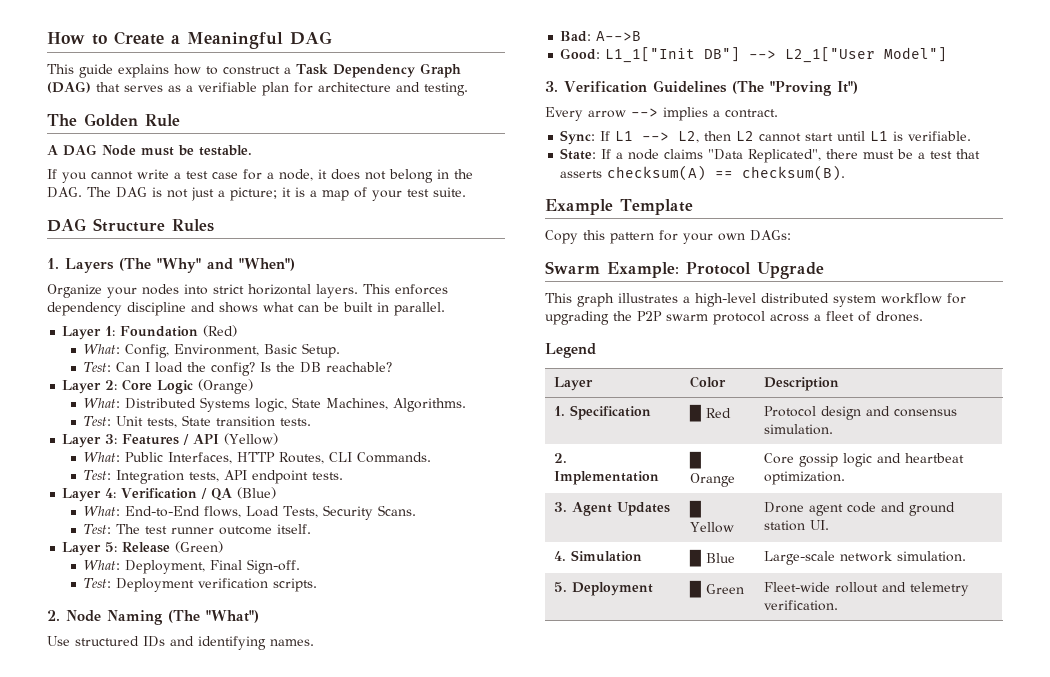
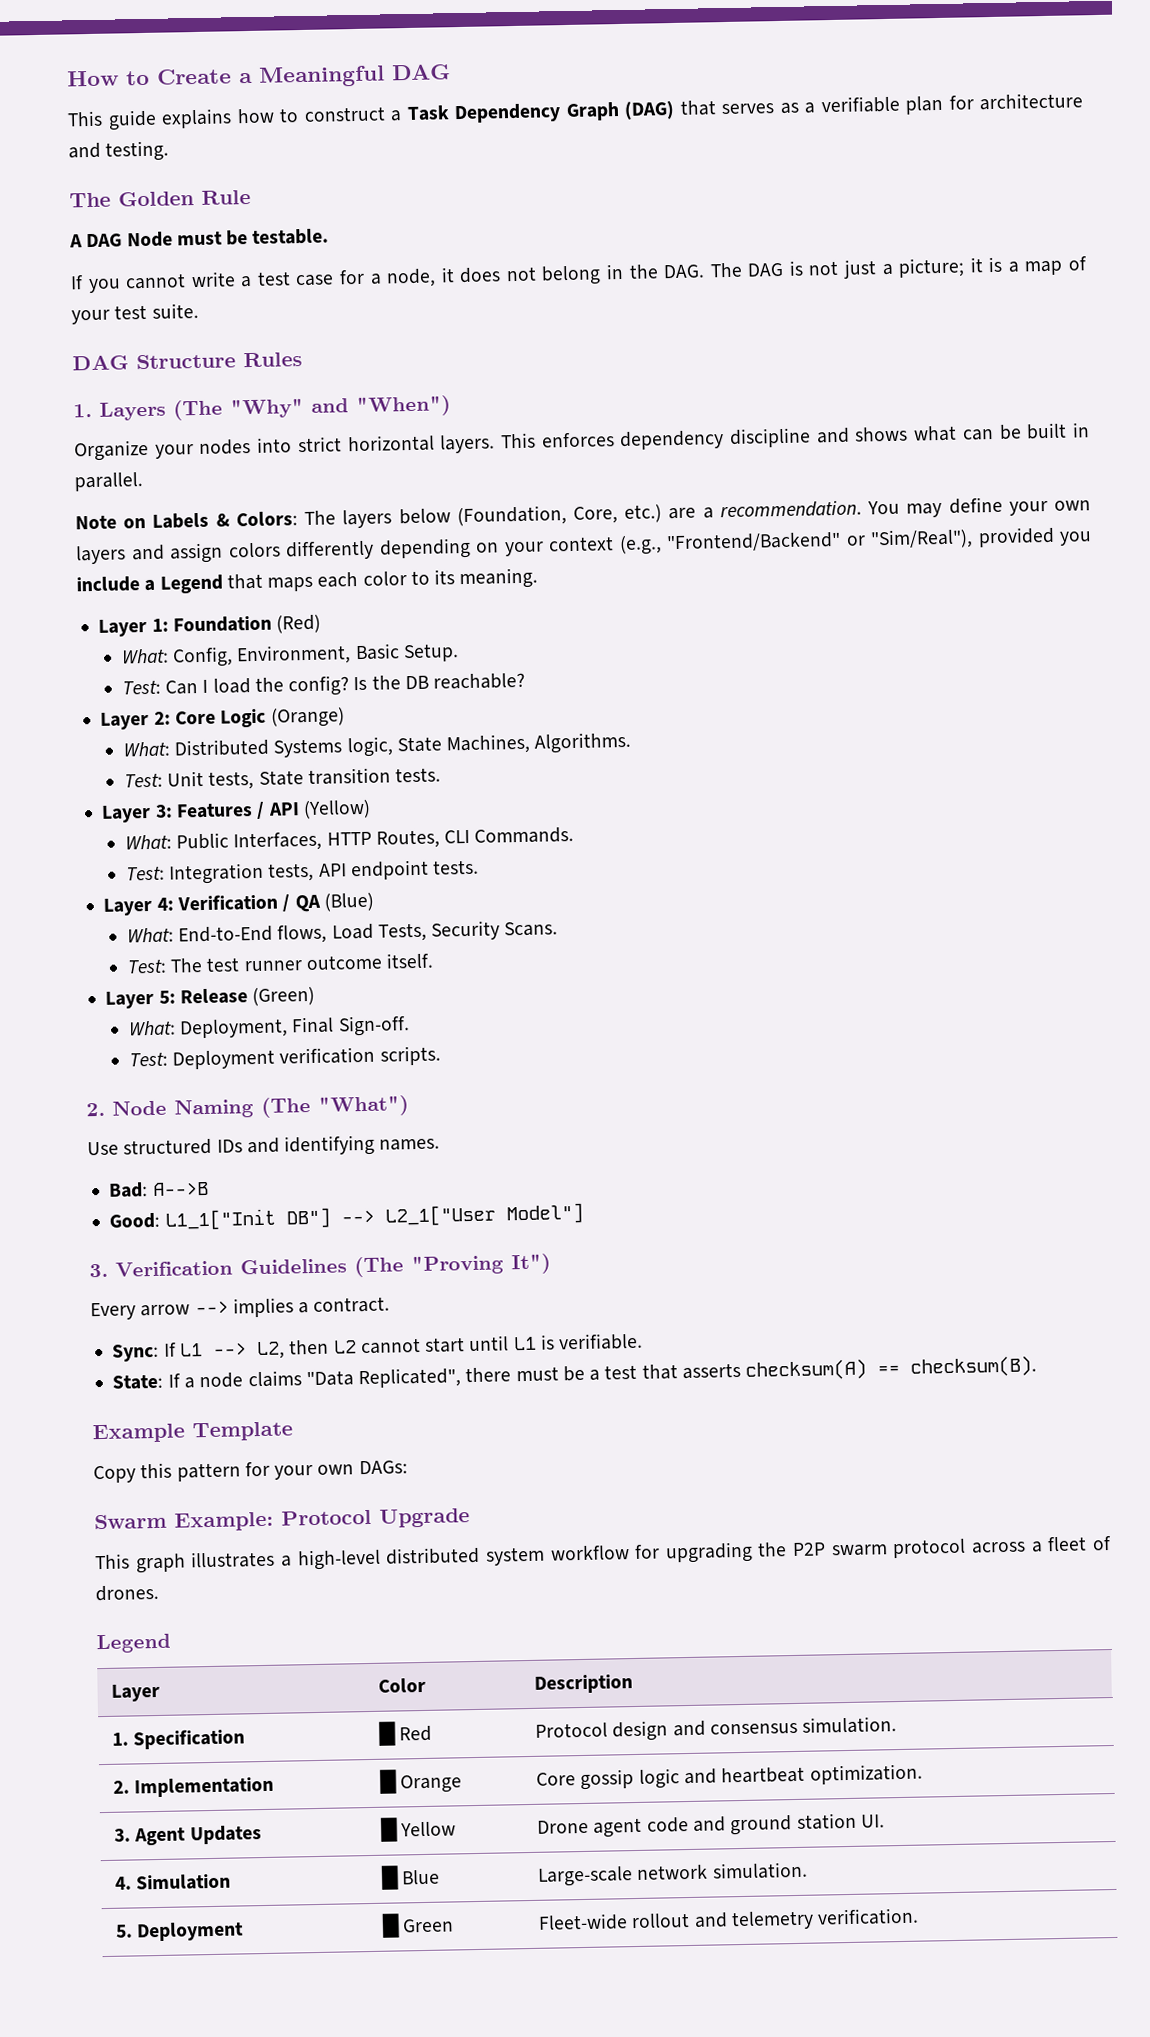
(445, 309) none -> [75,496,1091,530] [76,526,1092,565] [76,567,539,594] // Note on Labels & Colors: The layers below (Foundation, Core, etc.) are a recommendation. You may define your own layers and assign colors differently depending on your context (e.g., "Frontend/Backend" or "Sim/Real"), provided you include a Legend that maps each color to its meaning.

